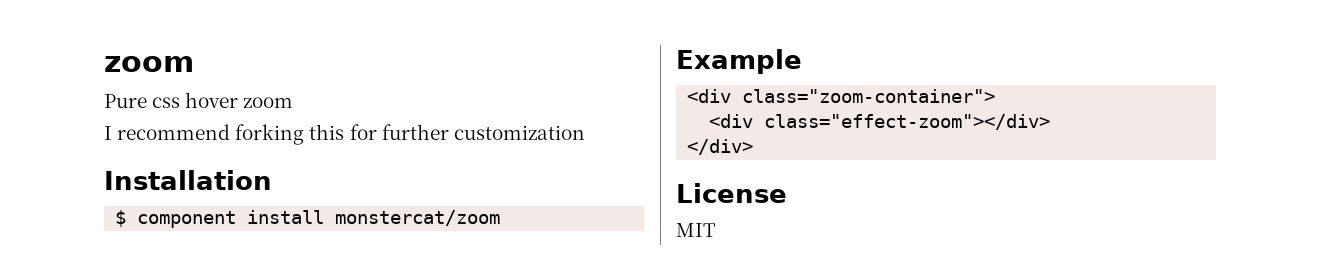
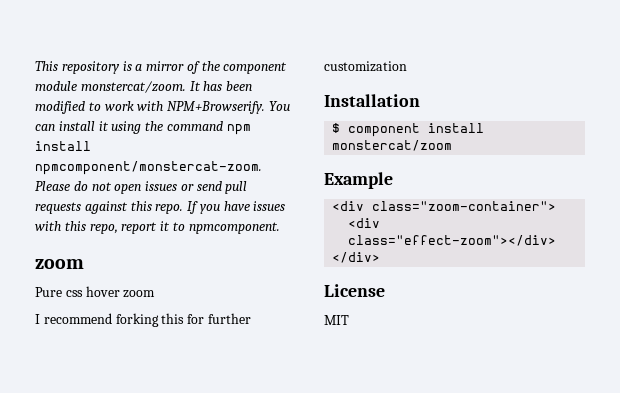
(104, 64) none -> [35,61,288,74] [35,81,253,93] [35,101,290,114] [35,121,251,135] [35,141,91,151] [35,161,262,175] [35,181,248,194] [35,201,286,214] [35,221,280,234] This repository is a mirror of the component module monstercat/zoom. It has been modified to work with NPM+Browserify. You can install it using the command npm install npmcomponent/monstercat-zoom. Please do not open issues or send pull requests against this repo. If you have issues with this repo, report it to npmcomponent. //

